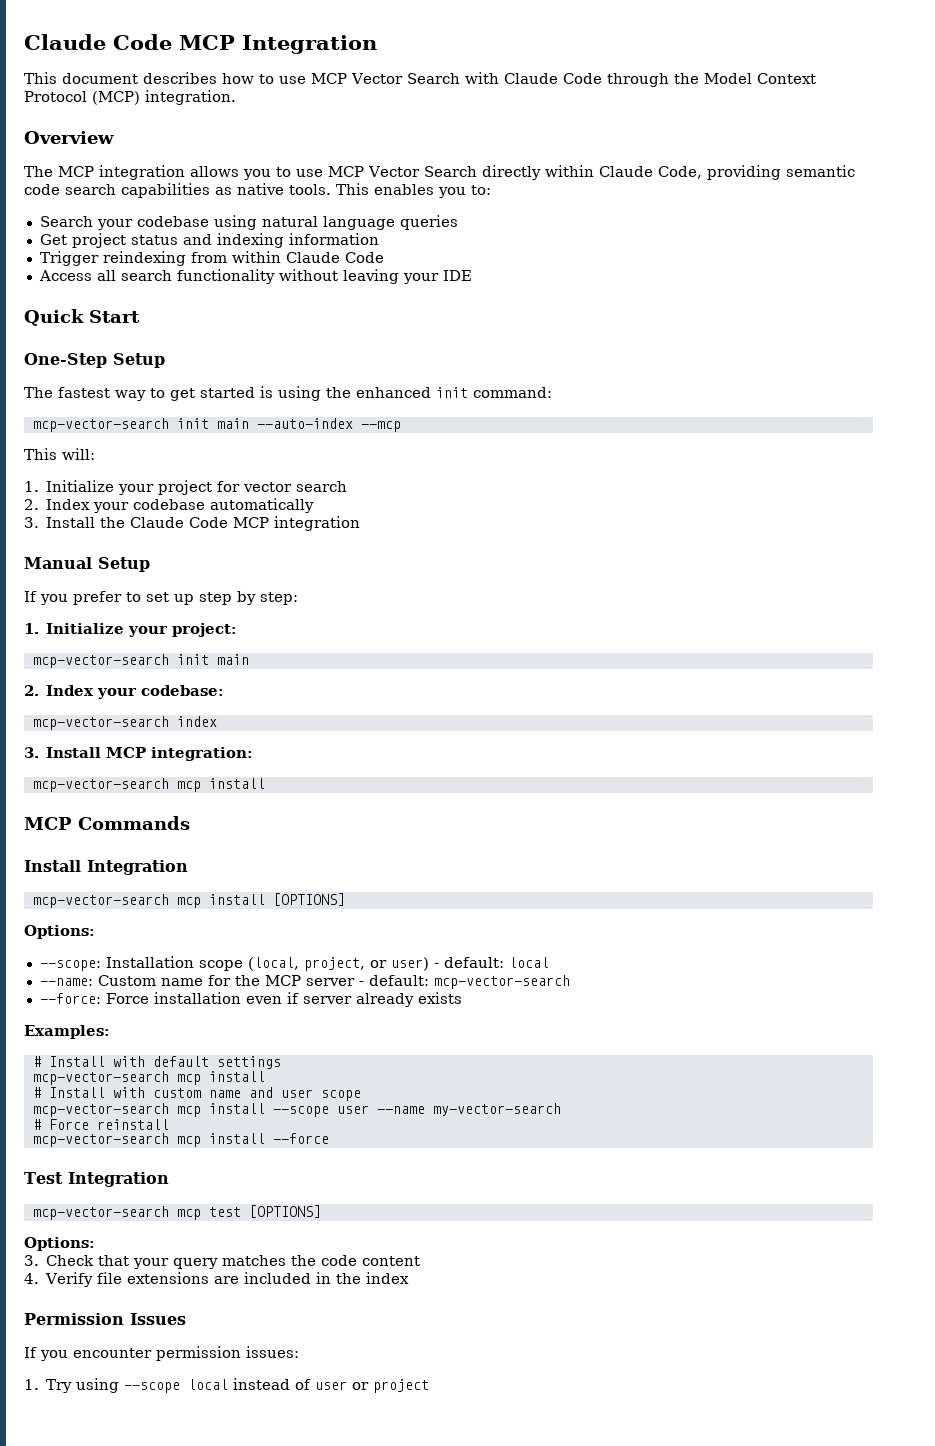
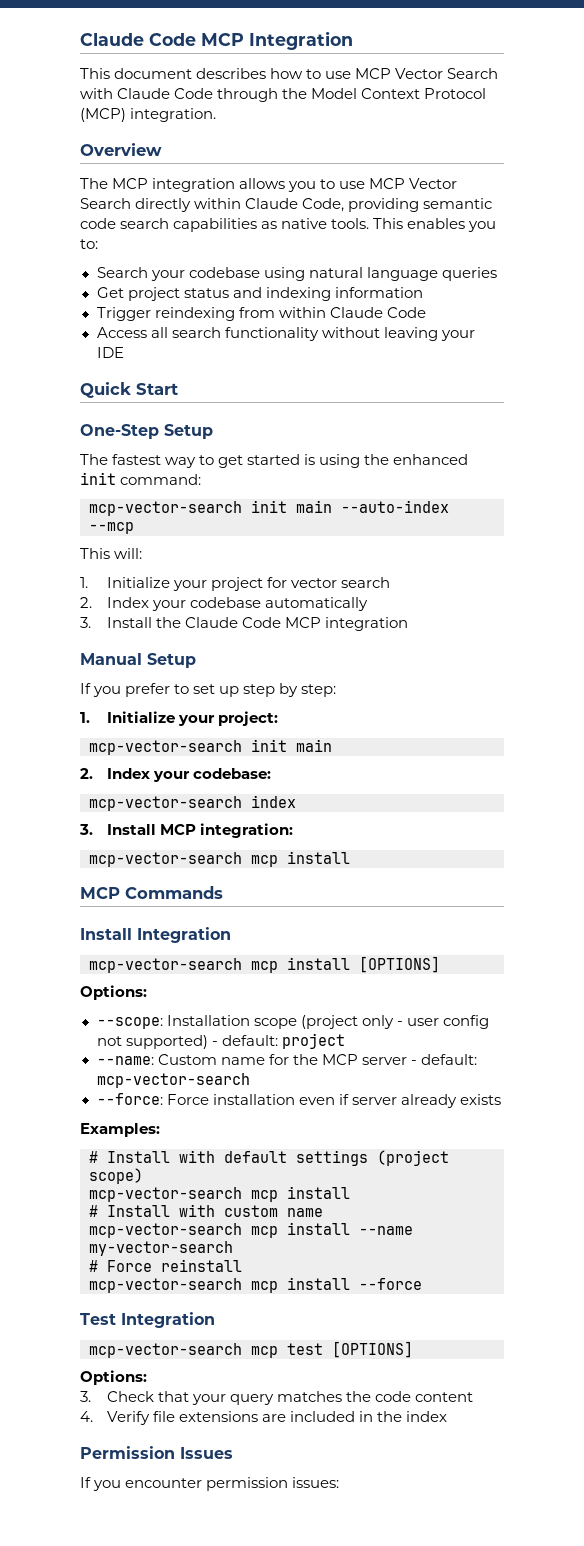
[247,957,549,971] (local, project, or user) - default: local -> [300,1015,489,1029] [96,1033,345,1049] (project only - user config not supported) - default: project
(281, 1062) none -> [377,1150,449,1166] [89,1168,143,1184] (project scope)
[248,1087,361,1101] [32,1103,369,1117] and user scope // mcp-vector-search mcp install --scope user -> [89,1222,350,1238] // mcp-vector-search mcp install
[24,1378,430,1393] // 1. Try using --scope local instead of user or project -> (340, 1482) none

